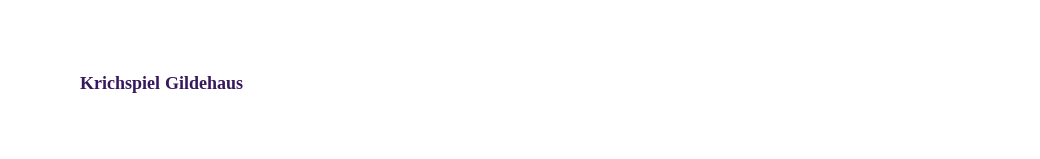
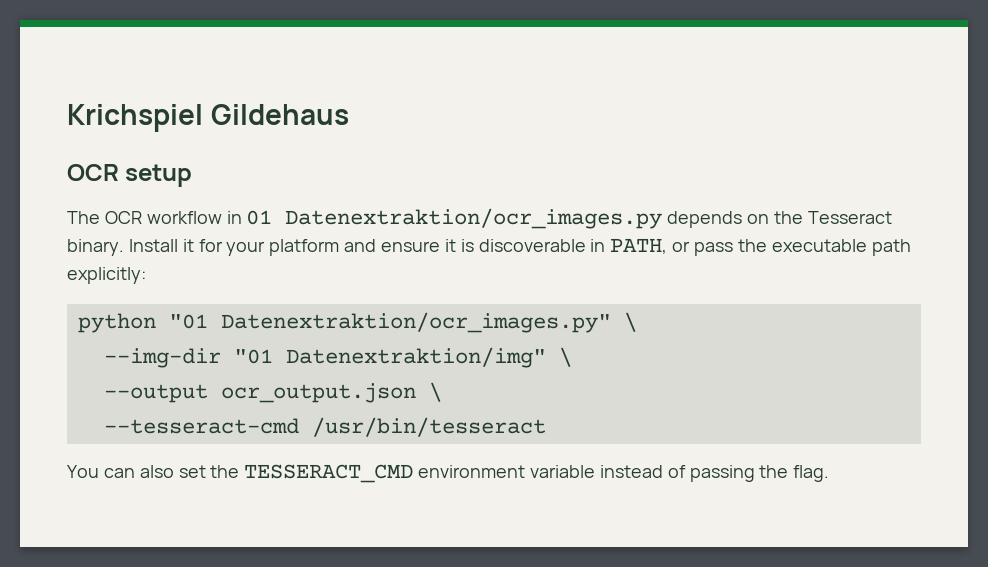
(243, 82) none -> [67,164,193,187] [67,208,892,229] [67,238,911,256] [67,267,146,284] [77,312,637,333] [103,347,572,368] [103,382,442,403] [103,417,546,437] [67,464,830,483] // OCR setup // The OCR workflow in 01 Datenextraktion/ocr_images.py depends on the Tesseract binary. Install it for your platform and ensure it is discoverable in PATH, or pass the executable path explicitly: // python "01 Datenextraktion/ocr_images.py" \ // --img-dir "01 Datenextraktion/img" \ // --output ocr_output.json \ // --tesseract-cmd /usr/bin/tesseract // You can also set the TESSERACT_CMD environment variable instead of passing the flag.

